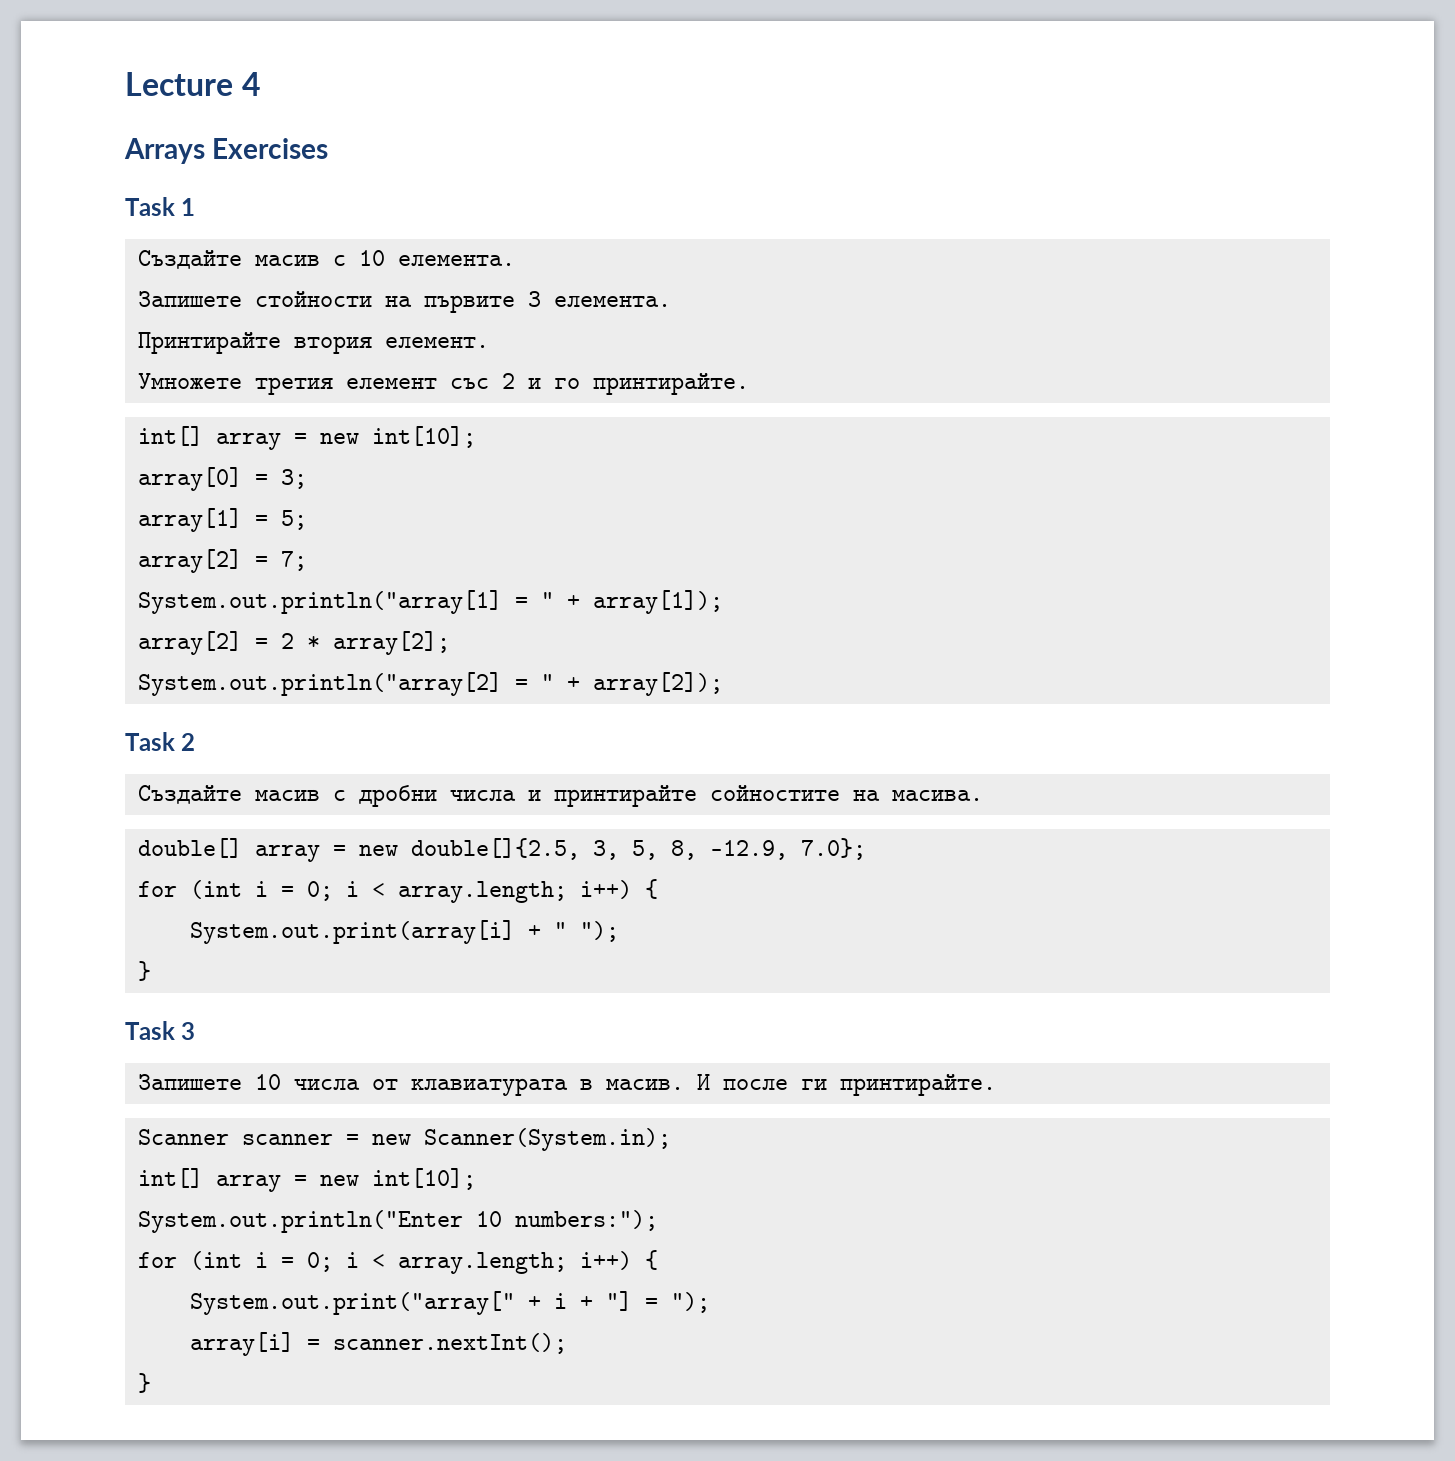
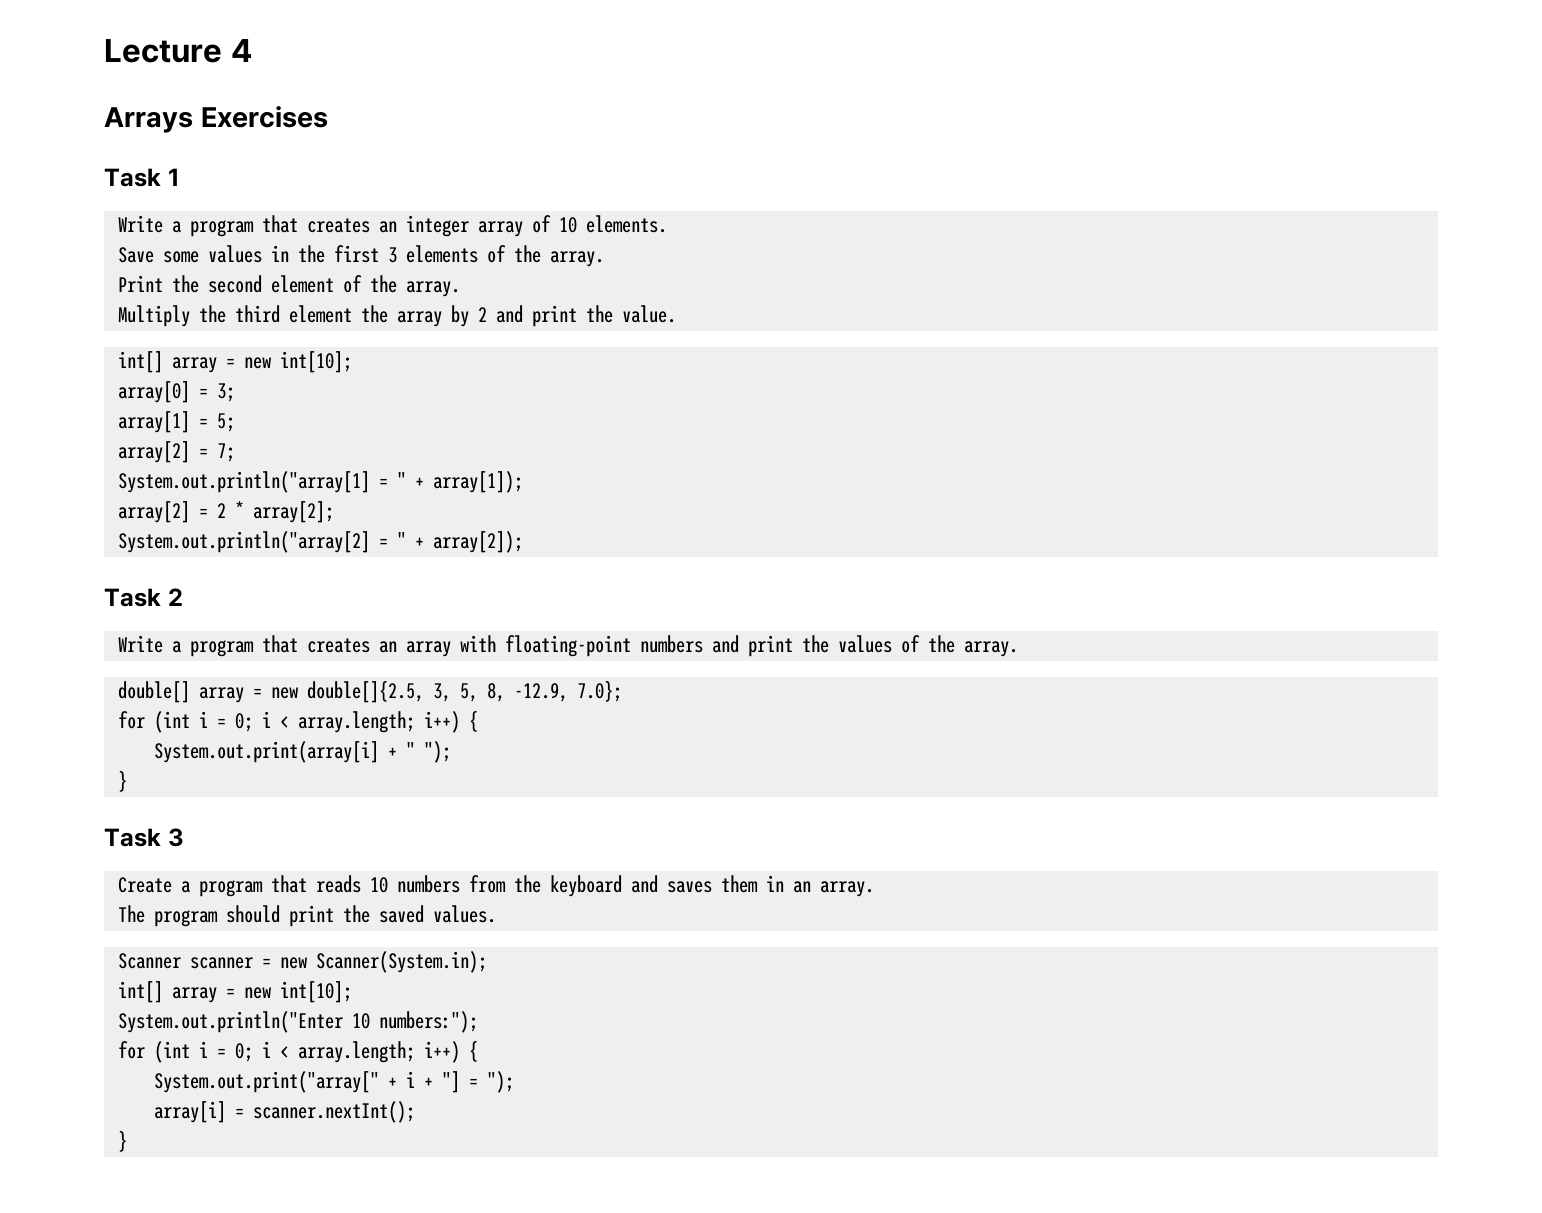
[137,250,515,269] [137,291,671,313] [137,332,489,354] [137,373,749,395] Създайте масив с 10 елемента. // Запишете стойности на първите 3 елемента. // Принтирайте втория елемент. // Умножете третия елемент със 2 и го принтирайте. -> [117,215,667,237] [117,245,604,267] [117,275,460,297] [117,305,676,327] Write a program that creates an integer array of 10 elements. // Save some values in the first 3 elements of the array. // Print the second element of the array. // Multiply the third element the array by 2 and print the value.
[137,785,983,807] Създайте масив с дробни числа и принтирайте сойностите на масива. -> [117,635,1018,657] Write a program that creates an array with floating-point numbers and print the values of the array.
[137,1074,996,1096] Запишете 10 числа от клавиатурата в масив. И после ги принтирайте. -> [117,875,874,897] [117,905,496,927] Create a program that reads 10 numbers from the keyboard and saves them in an array. // The program should print the saved values.

